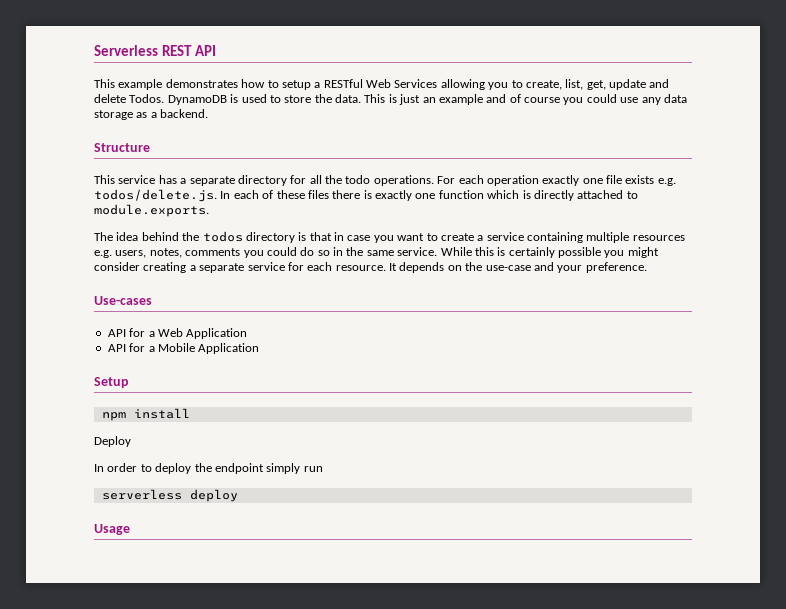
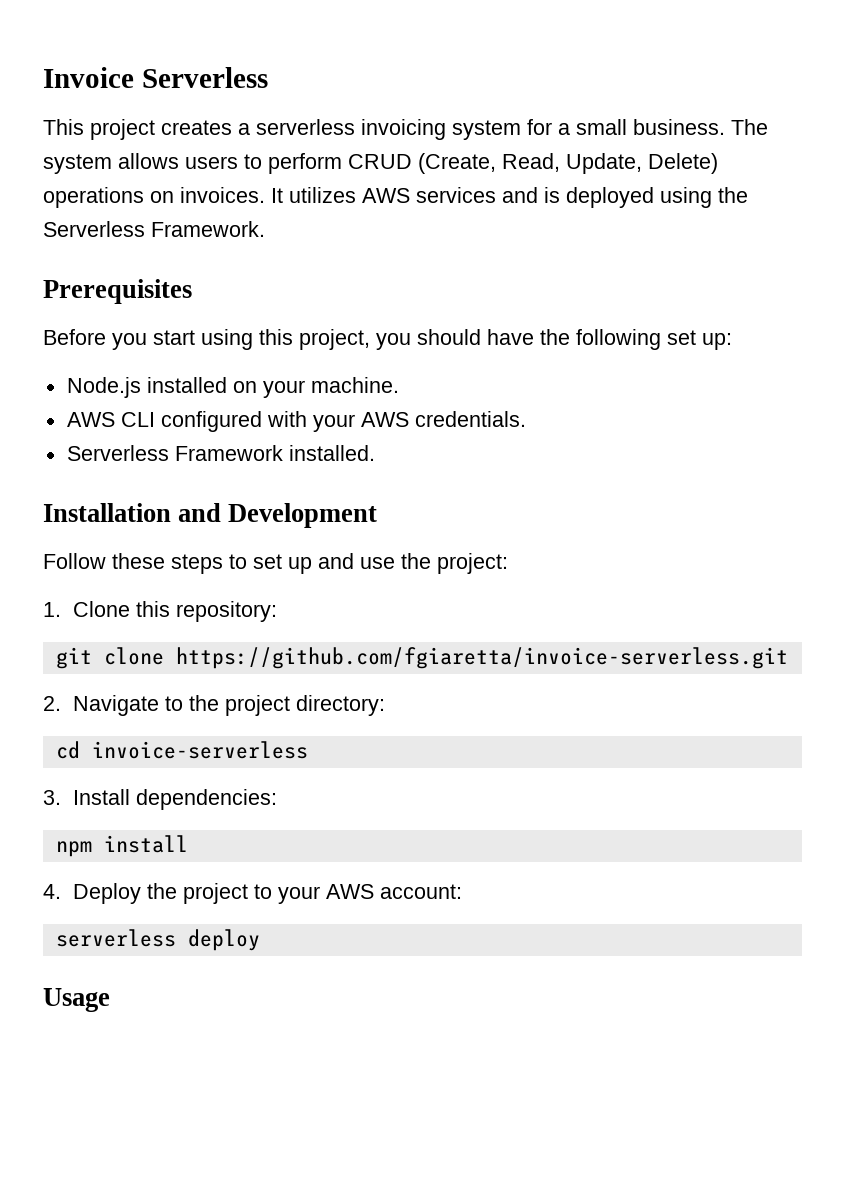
[94,45,216,56] [94,79,670,90] [94,94,687,105] [94,109,209,120] [94,143,150,152] [94,175,676,186] [94,189,638,202] [94,204,209,217] [94,231,685,243] [94,247,659,258] [94,262,647,273] [94,296,152,305] [107,328,248,339] [107,343,260,354] [94,377,129,388] Serverless REST API // This example demonstrates how to setup a RESTful Web Services allowing you to create, list, get, update and delete Todos. DynamoDB is used to store the data. This is just an example and of course you could use any data storage as a backend. // Structure // This service has a separate directory for all the todo operations. For each operation exactly one file exists e.g. todos/delete.js. In each of these files there is exactly one function which is directly attached to module.exports. // The idea behind the todos directory is that in case you want to create a service containing multiple resources e.g. users, notes, comments you could do so in the same service. While this is certainly possible you might consider creating a separate service for each resource. It depends on the use-case and your preference. // Use-cases // API for a Web Application // API for a Mobile Application // Setup -> [43,67,268,88] [43,119,768,140] [43,153,718,174] [43,187,748,208] [43,221,265,237] [43,279,192,304] [43,329,732,350] [66,377,399,398] [66,411,526,432] [66,445,375,461] [43,503,378,528] [43,553,508,574] [43,601,278,622] [55,647,788,669] [43,695,386,716] [55,741,308,759] [43,789,278,810] Invoice Serverless // This project creates a serverless invoicing system for a small business. The system allows users to perform CRUD (Create, Read, Update, Delete) operations on invoices. It utilizes AWS services and is deployed using the Serverless Framework. // Prerequisites // Before you start using this project, you should have the following set up: // Node.js installed on your machine. // AWS CLI configured with your AWS credentials. // Serverless Framework installed. // Installation and Development // Follow these steps to set up and use the project: // 1. Clone this repository: // git clone https://github.com/fgiaretta/invoice-serverless.git // 2. Navigate to the project directory: // cd invoice-serverless // 3. Install dependencies:
(190, 413) none -> [43,884,61,899] 4.
[94,463,323,474] // In order to deploy the endpoint simply run -> [147,883,463,904] the project to your AWS account:

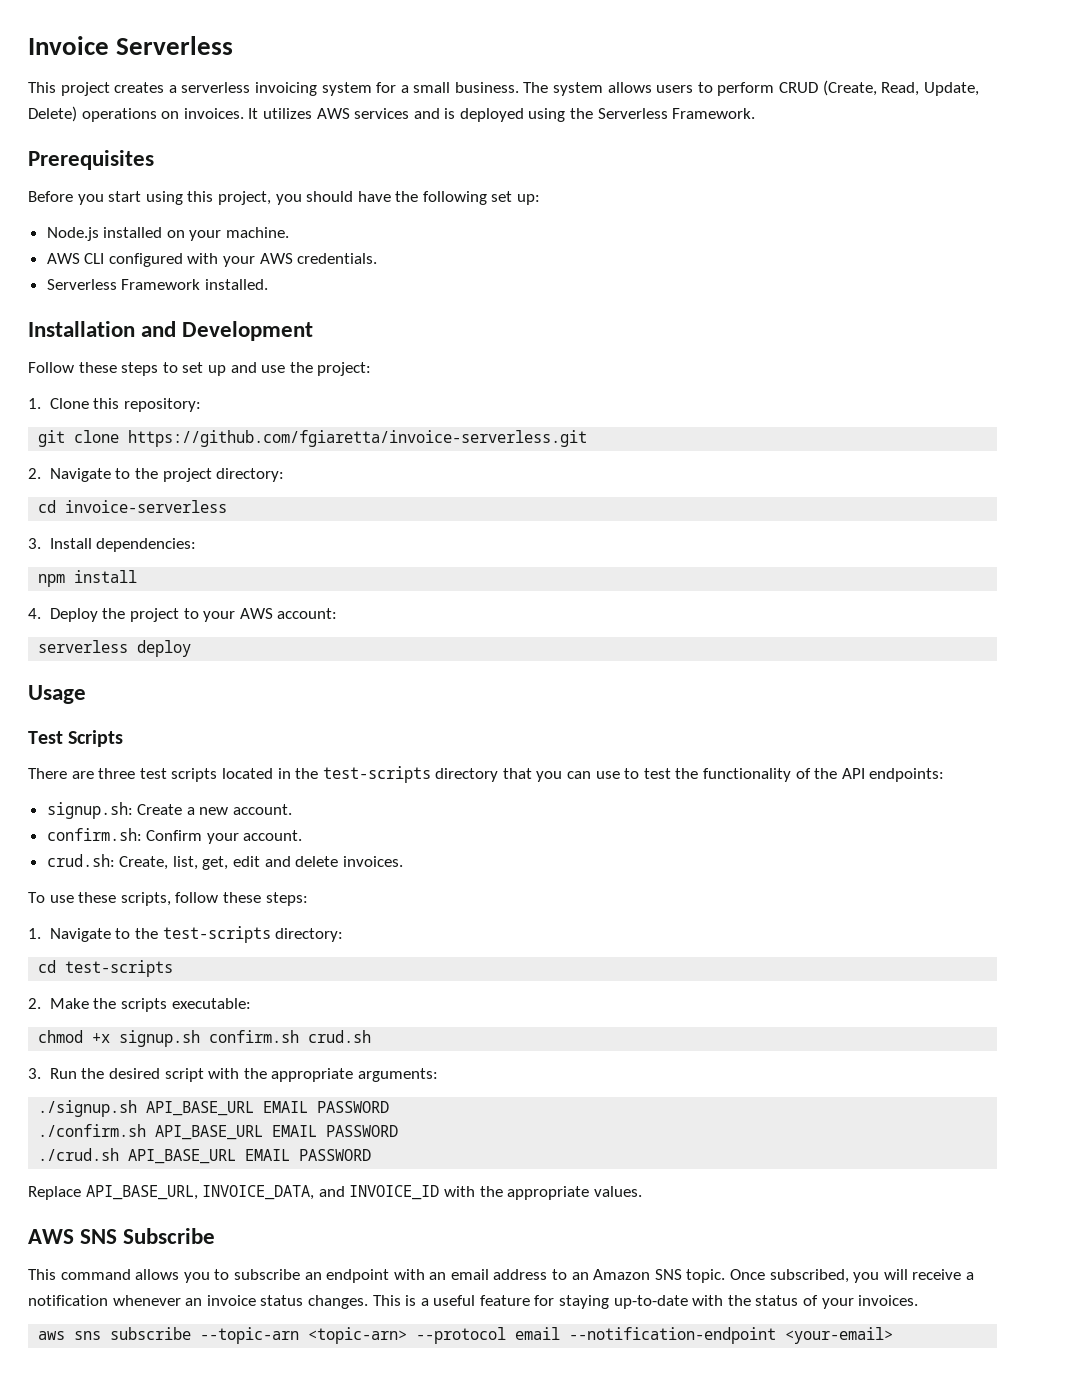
(110, 1000) none -> [28,730,124,747] [28,766,945,783] [46,802,293,819] [46,828,303,844] [46,854,403,870] [28,892,308,906] [28,926,344,943] [38,960,174,977] [28,998,251,1012] [38,1030,372,1047] [28,1068,438,1082] [38,1100,390,1117] [38,1124,399,1140] [38,1148,372,1164] [28,1185,642,1200] [28,1228,216,1244] [28,1269,974,1283] [28,1295,919,1309] [38,1327,894,1344] // Test Scripts // There are three test scripts located in the test-scripts directory that you can use to test the functionality of the API endpoints: // signup.sh: Create a new account. // confirm.sh: Confirm your account. // crud.sh: Create, list, get, edit and delete invoices. // To use these scripts, follow these steps: // 1. Navigate to the test-scripts directory: // cd test-scripts // 2. Make the scripts executable: // chmod +x signup.sh confirm.sh crud.sh // 3. Run the desired script with the appropriate arguments: // ./signup.sh API_BASE_URL EMAIL PASSWORD // ./confirm.sh API_BASE_URL EMAIL PASSWORD // ./crud.sh API_BASE_URL EMAIL PASSWORD // Replace API_BASE_URL, INVOICE_DATA, and INVOICE_ID with the appropriate values. // AWS SNS Subscribe // This command allows you to subscribe an endpoint with an email address to an Amazon SNS topic. Once subscribed, you will receive a notification whenever an invoice status changes. This is a useful feature for staying up-to-date with the status of your invoices. // aws sns subscribe --topic-arn <topic-arn> --protocol email --notification-endpoint <your-email>

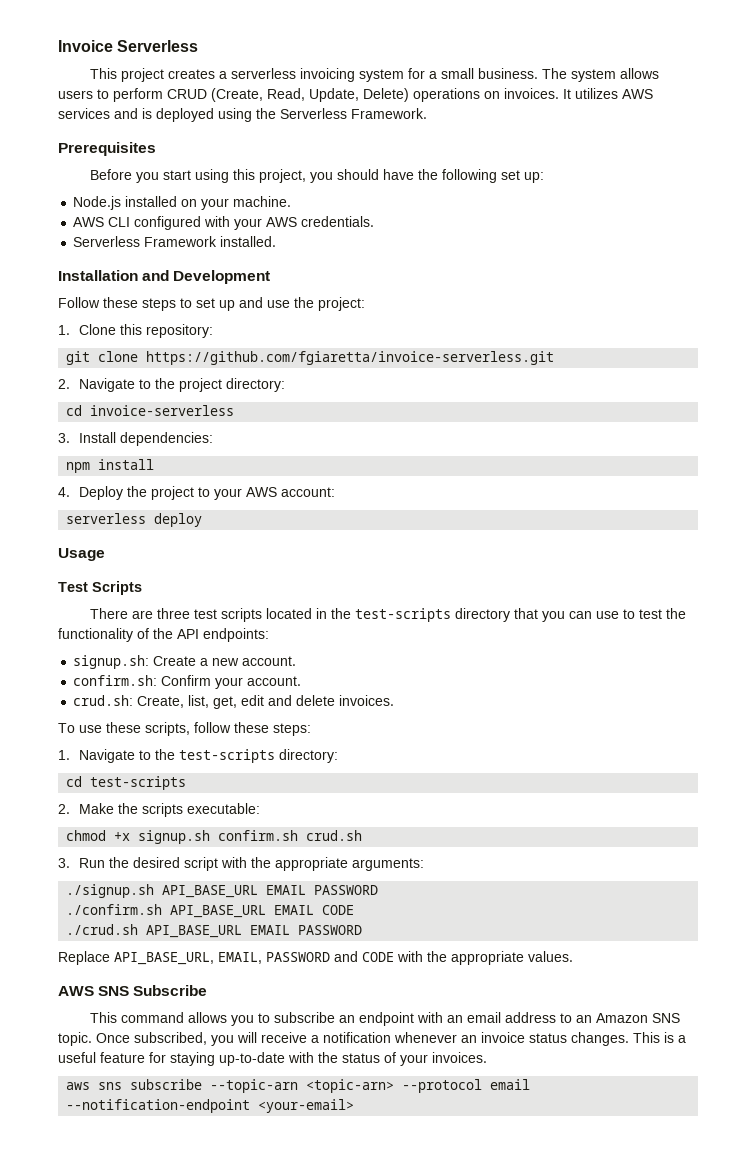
[326,1125,399,1137] PASSWORD -> [322,905,355,915] CODE
[202,1185,440,1200] INVOICE_DATA, and INVOICE_ID -> [218,951,394,964] EMAIL, PASSWORD and CODE

